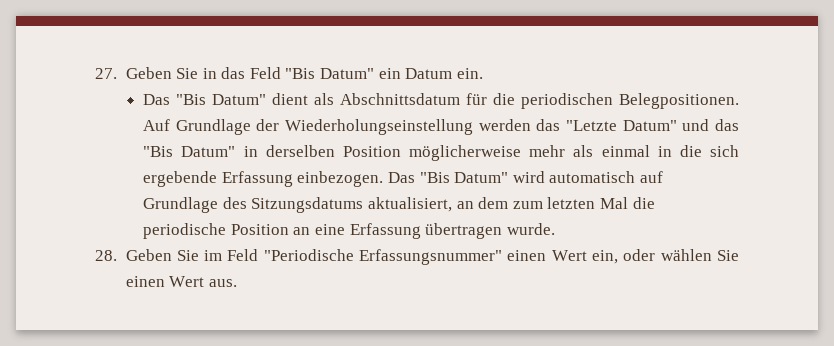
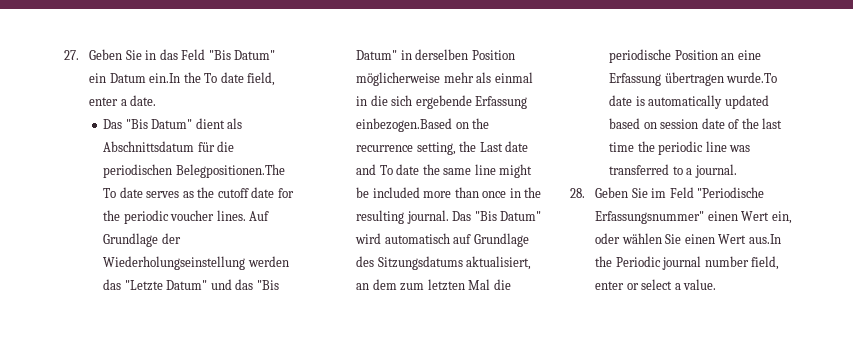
[456,68,483,79] ein. -> [149,72,276,86] [89,95,157,106] ein.In the To date field, enter a date.
[619,93,739,109] Belegpositionen. -> [175,164,285,178] [103,187,294,198] [103,210,246,224] Belegpositionen.The To date serves as the cutoff date for the periodic voucher lines.
[297,171,384,187] einbezogen. -> [356,118,490,132] [356,141,529,155] [356,164,533,178] [356,187,542,198] [356,210,449,224] einbezogen.Based on the recurrence setting, the Last date and To date the same line might be included more than once in the resulting journal.
[506,223,555,235] wurde. -> [726,72,778,83] [609,95,769,109] [609,118,783,129] [609,141,751,155] [609,164,737,178] wurde.To date is automatically updated based on session date of the last time the periodic line was transferred to a journal.
[208,279,237,287] aus. -> [748,234,781,244] [595,256,780,270] [595,279,717,290] aus.In the Periodic journal number field, enter or select a value.

